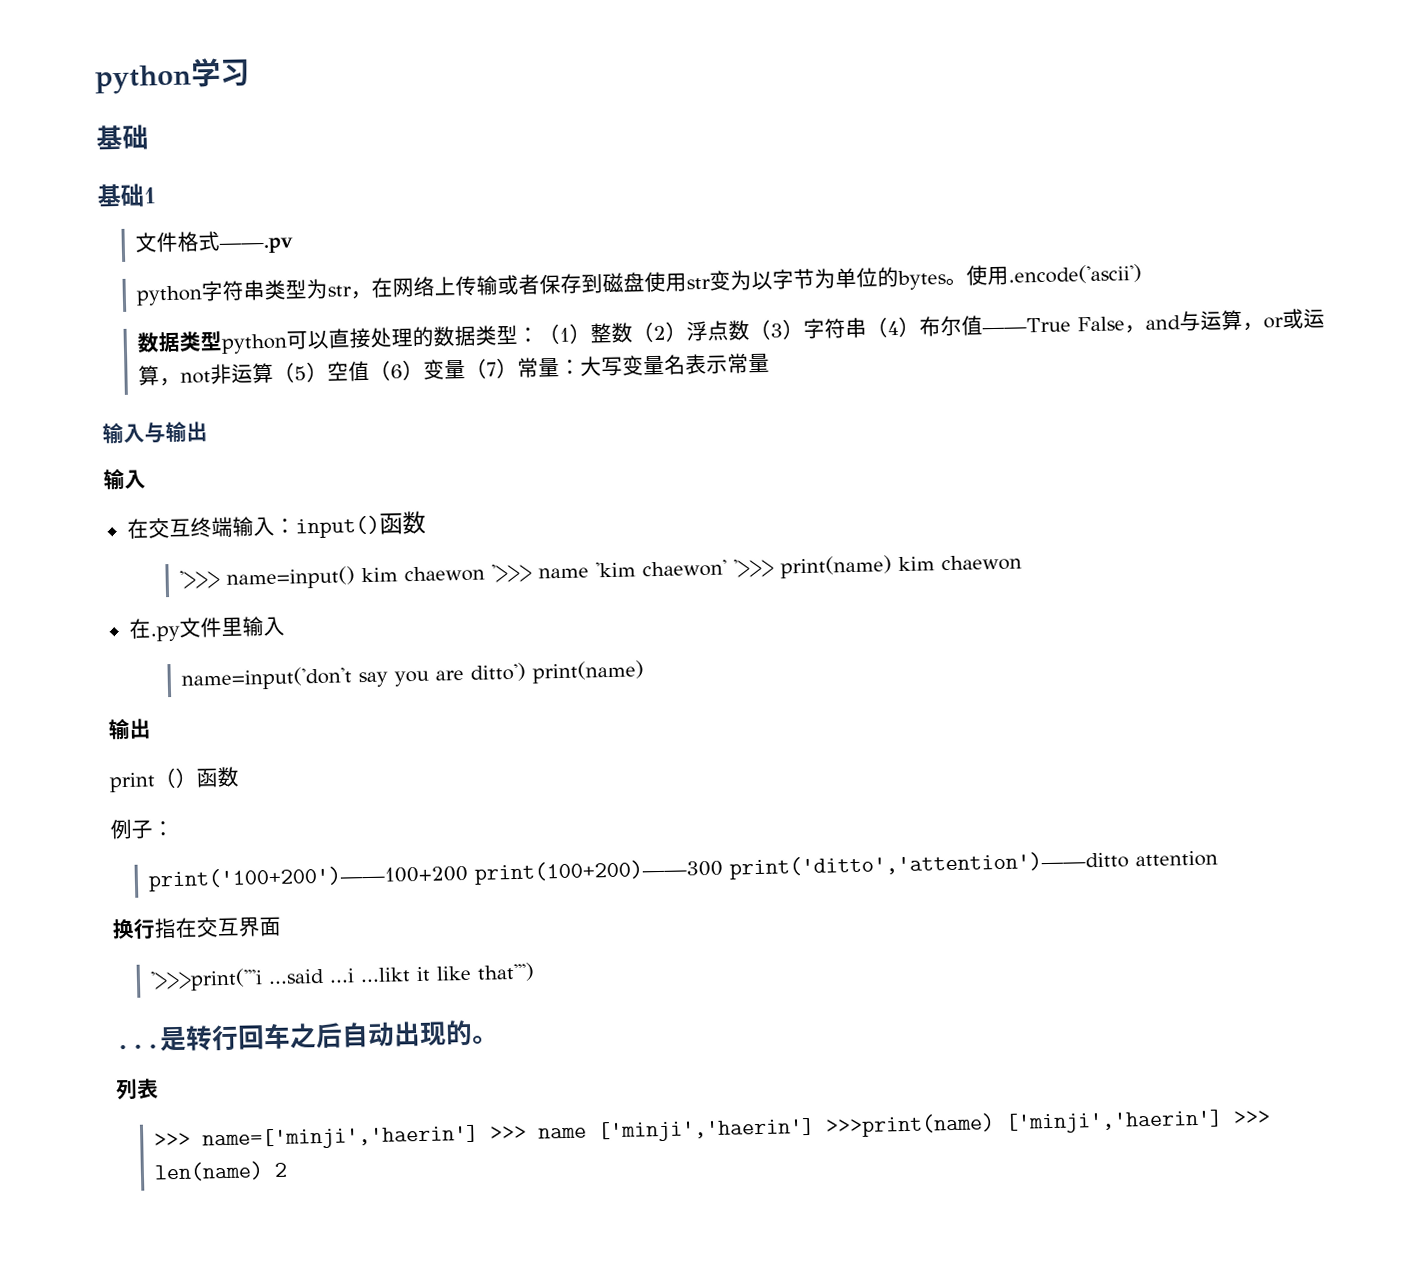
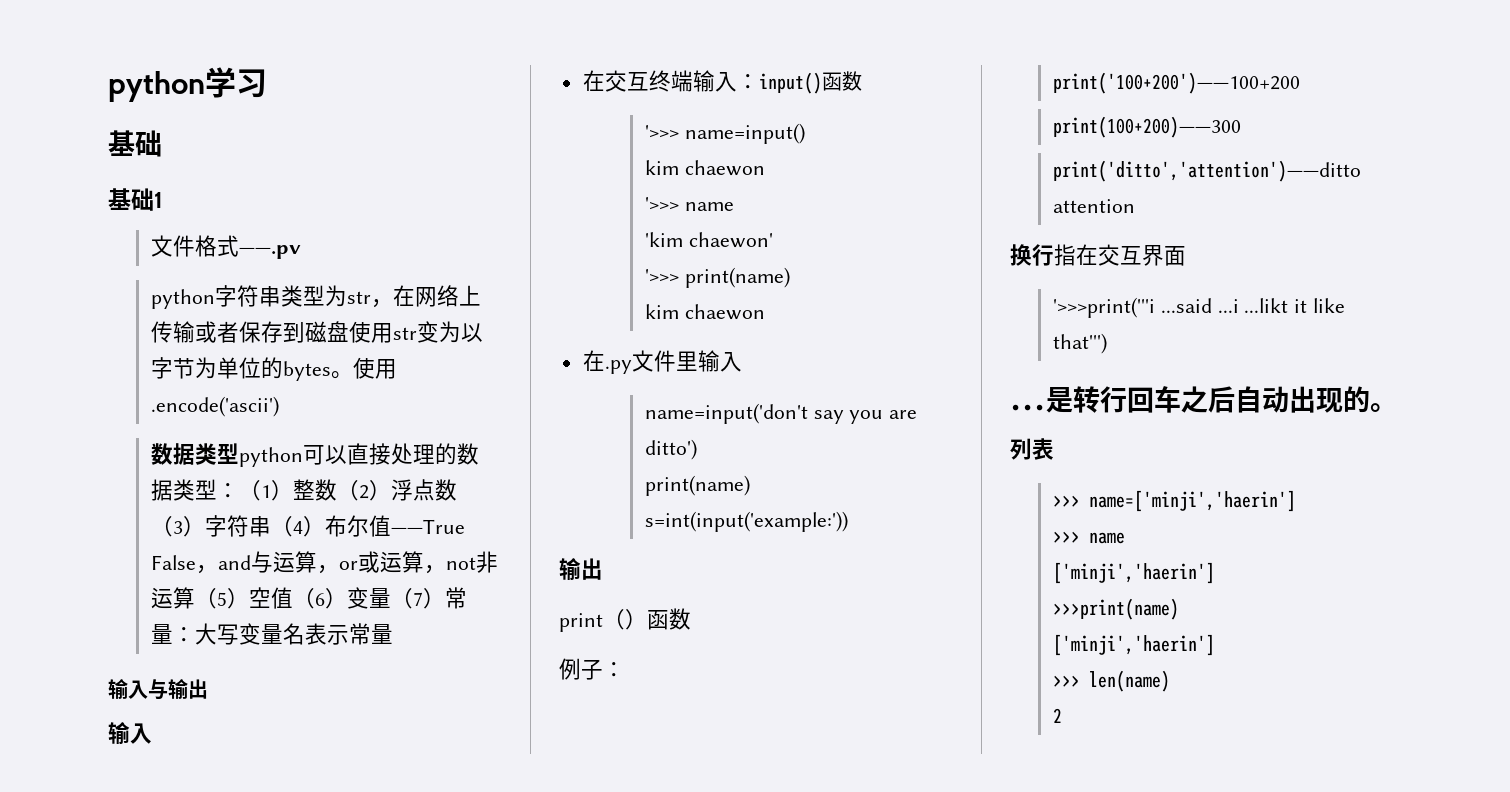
[361,565,486,583] kim chaewon -> [644,160,765,176] // kim chaewon //
(590, 573) none -> (734, 206) //
(728, 568) none -> (773, 240) //
(893, 567) none -> (790, 277) //
[532,660,645,684] print(name) -> [644,475,750,496] [644,511,848,532] // print(name) s=int(input('example:'))
(470, 877) none -> (1300, 83) //
(725, 871) none -> (1241, 127) //
(480, 1137) none -> (1296, 501) //
[597,1117,816,1143] ['minji','haerin'] -> [1052,562,1215,584] // ['minji','haerin'] //
[1005,1109,1224,1134] ['minji','haerin'] -> [1052,634,1215,656] // ['minji','haerin'] //
(265, 1171) none -> (1170, 681) //

